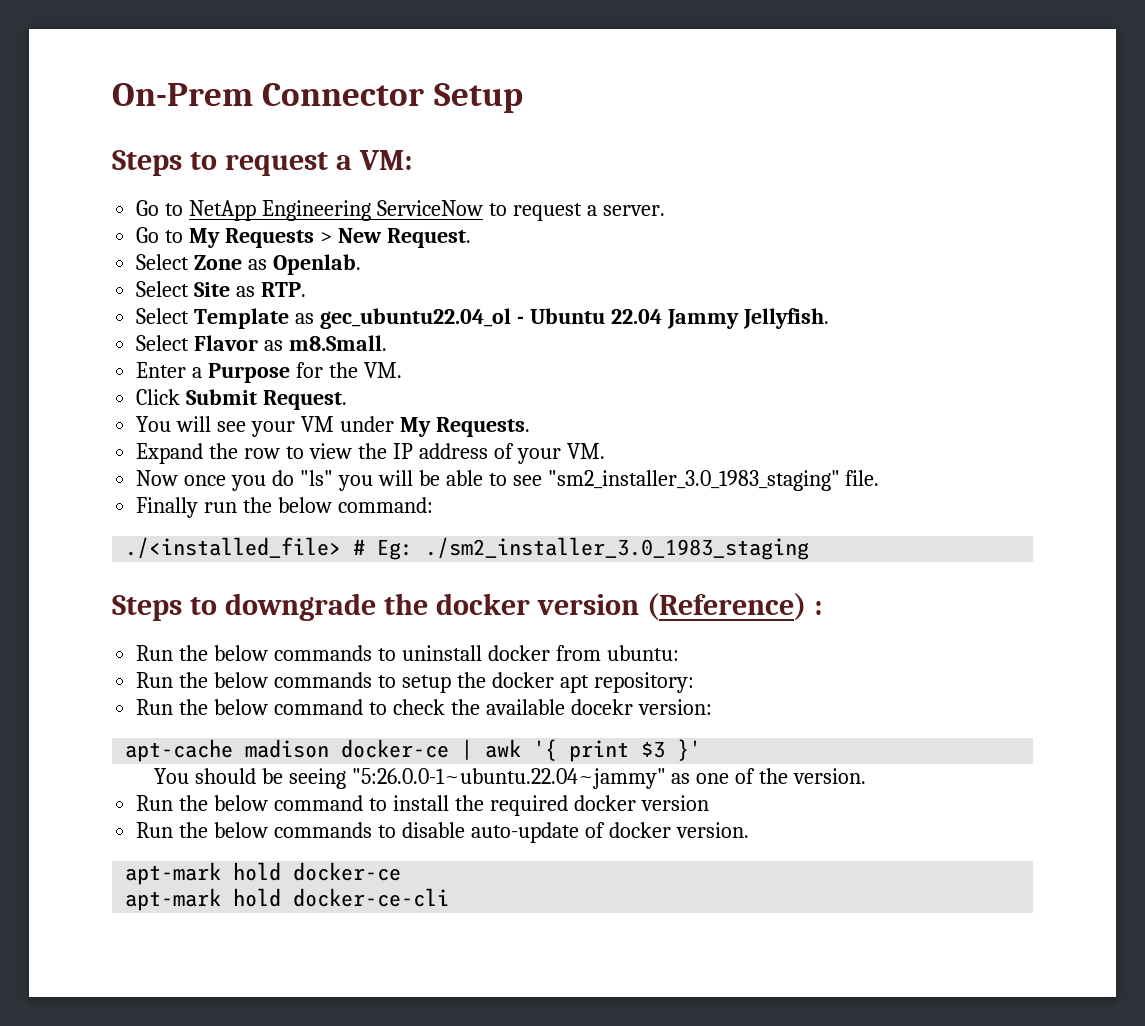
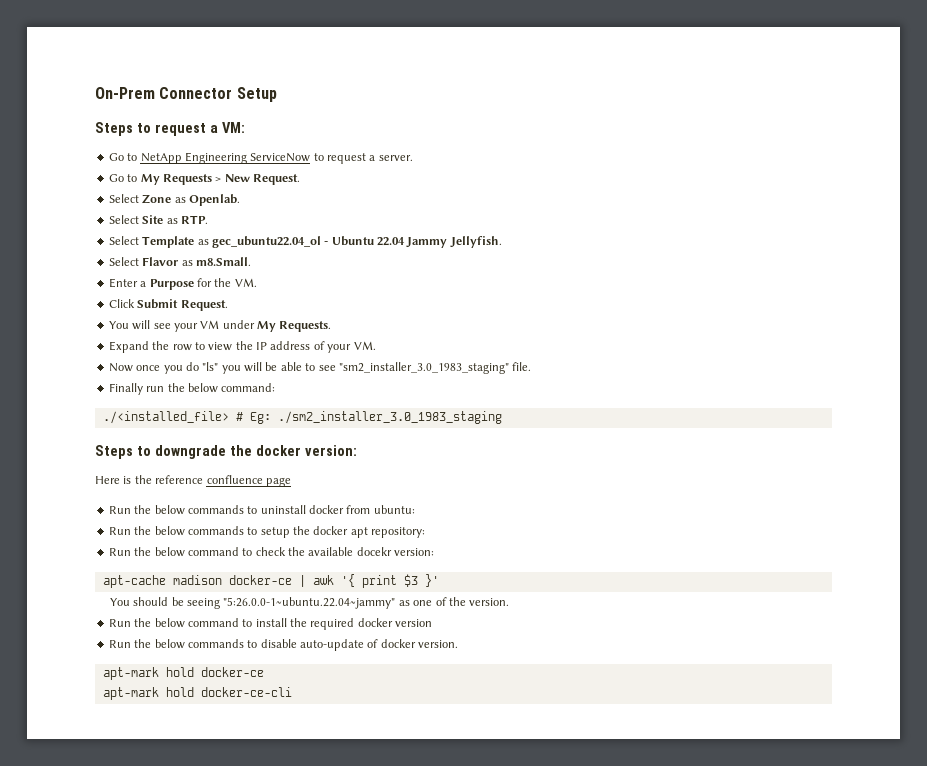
[536,593,822,620] version (Reference) : -> [304,445,357,456] [95,475,291,487] version: // Here is the reference confluence page

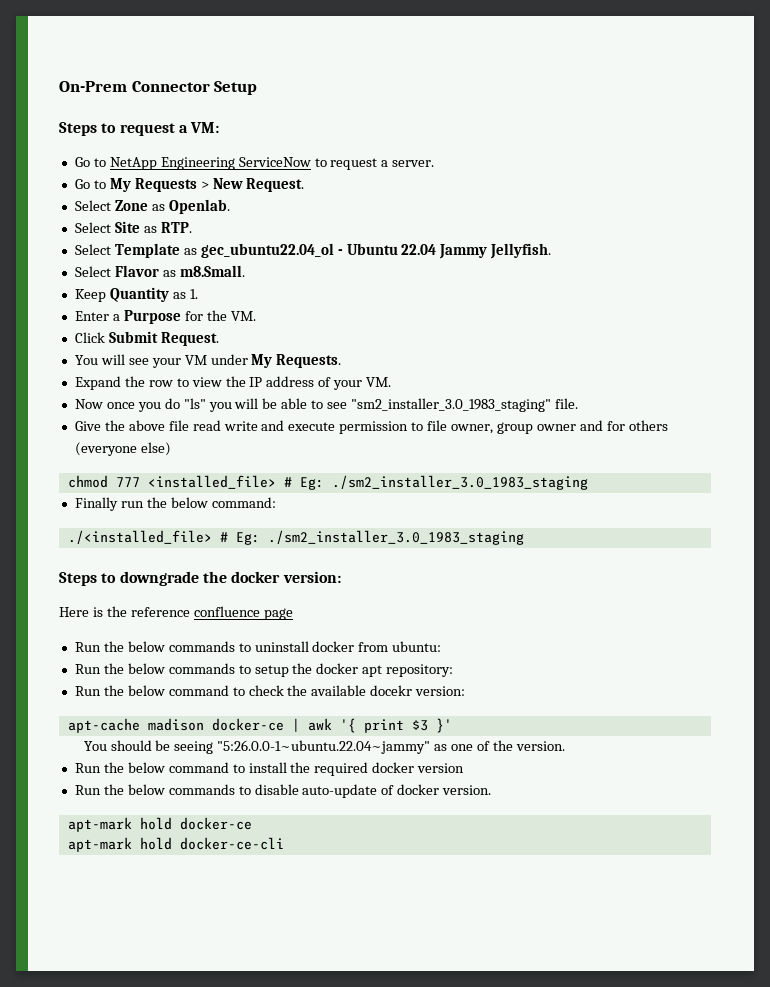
(251, 261) none -> [74,287,198,302] // Keep Quantity as 1.
(532, 366) none -> [74,420,668,434] [74,442,171,456] [67,475,588,490] // Give the above file read write and execute permission to file owner, group owner and for others (everyone else) // chmod 777 <installed_file> # Eg: ./sm2_installer_3.0_1983_staging

